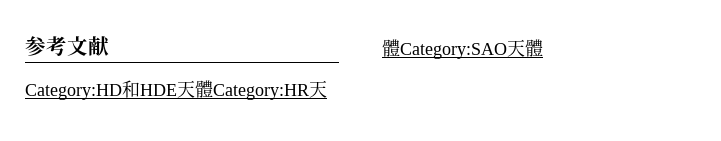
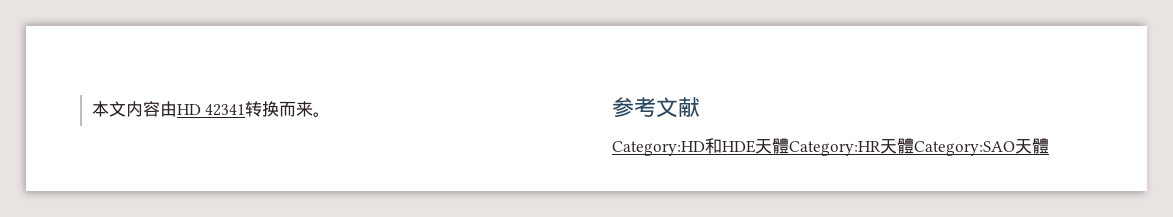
(25, 46) none -> [91,101,331,117] 本文内容由HD 42341转换而来。 //

